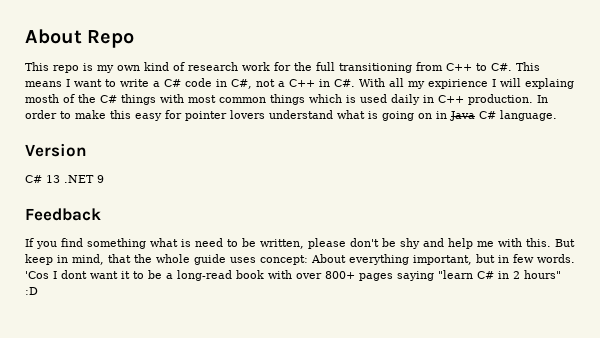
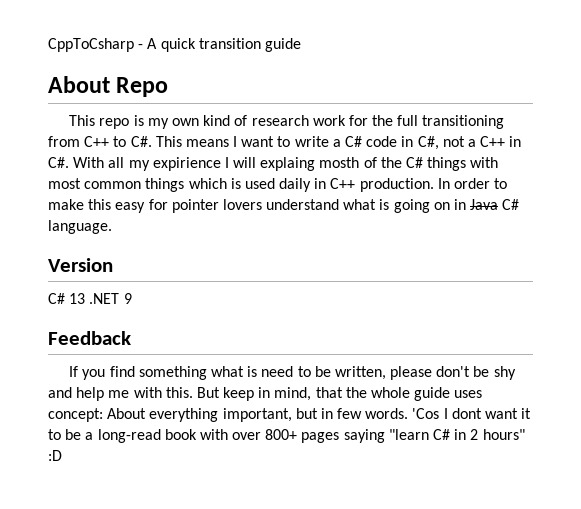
(25, 36) none -> [48,38,301,52] CppToCsharp - A quick transition guide //

